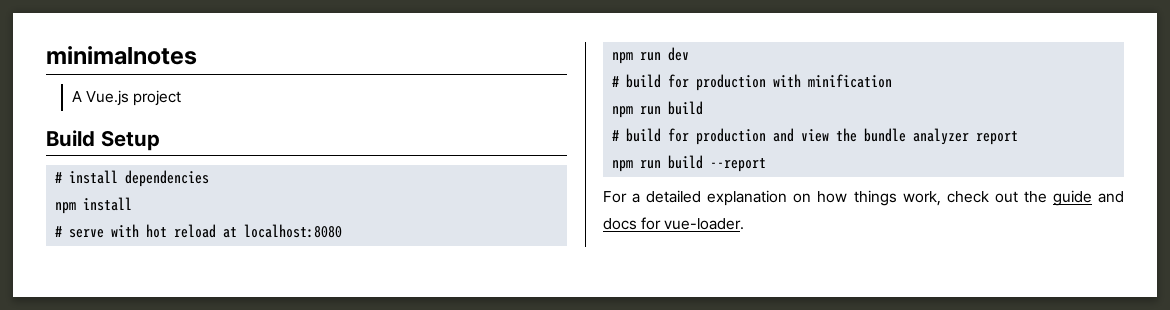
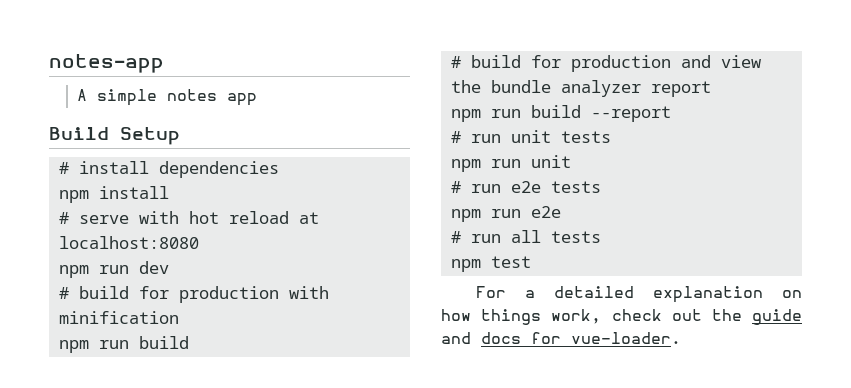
[46,46,197,65] minimalnotes -> [49,54,164,73] notes-app
[86,90,182,106] Vue.js project -> [97,89,258,106] simple notes app
(767, 165) none -> [450,130,611,143] [450,155,571,172] [450,181,601,193] [450,206,561,222] [450,230,601,243] [450,256,531,272] // # run unit tests // npm run unit // # run e2e tests // npm run e2e // # run all tests // npm test

